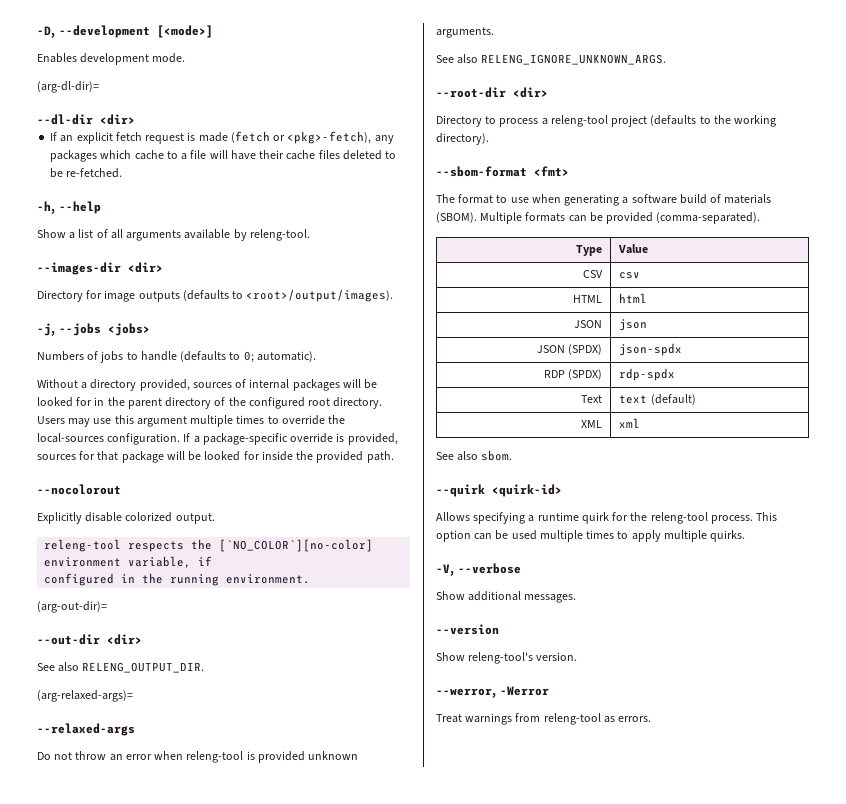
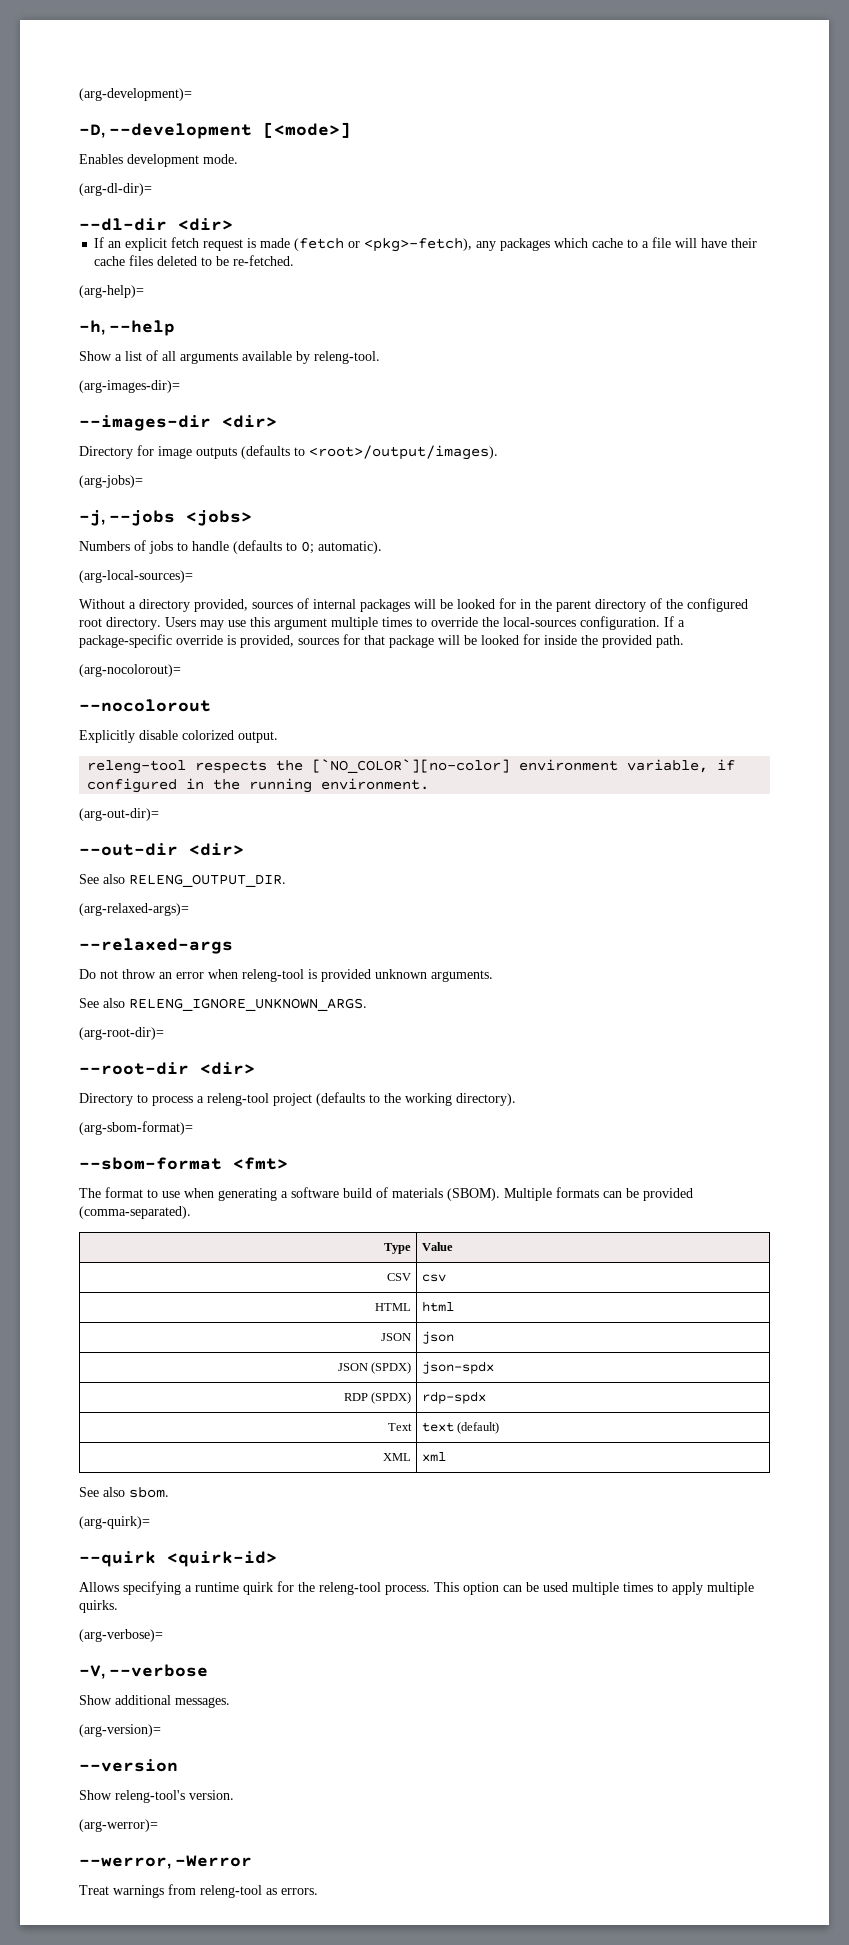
(37, 32) none -> [79,88,192,101] (arg-development)= //
(123, 173) none -> [79,285,144,298] // (arg-help)=
(310, 235) none -> [79,380,180,393] // (arg-images-dir)=
(394, 295) none -> [79,475,143,488] // (arg-jobs)=
(316, 356) none -> [79,570,193,583] // (arg-local-sources)=
(394, 457) none -> [79,664,181,677] // (arg-nocolorout)=
(667, 59) none -> [79,1027,164,1040] // (arg-root-dir)=
(489, 139) none -> [79,1121,193,1135] // (arg-sbom-format)=
(513, 455) none -> [79,1516,150,1529] // (arg-quirk)=
(746, 536) none -> [79,1629,163,1642] // (arg-verbose)=
(577, 598) none -> [79,1724,161,1737] // (arg-version)=
(578, 656) none -> [79,1819,158,1832] // (arg-werror)=

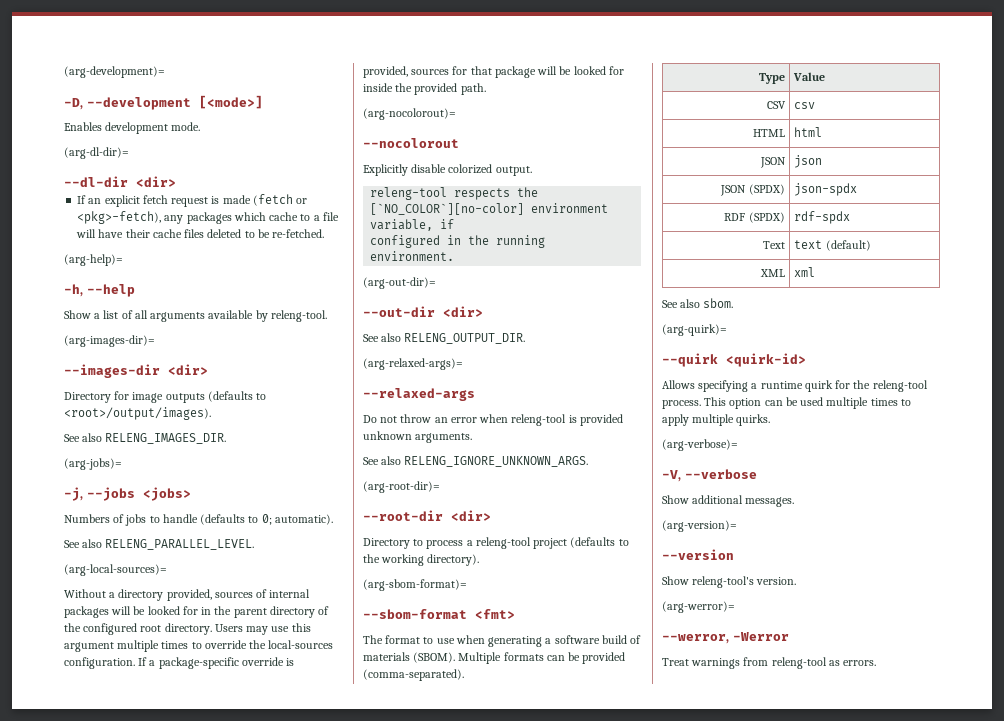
(498, 452) none -> [64,433,227,444] // See also RELENG_IMAGES_DIR.
(382, 547) none -> [64,539,255,550] // See also RELENG_PARALLEL_LEVEL.
[343,1392,412,1404] [421,1391,486,1404] RDP (SPDX) | rdp-spdx -> [724,212,785,223] [794,211,851,224] RDF (SPDX) | rdf-spdx

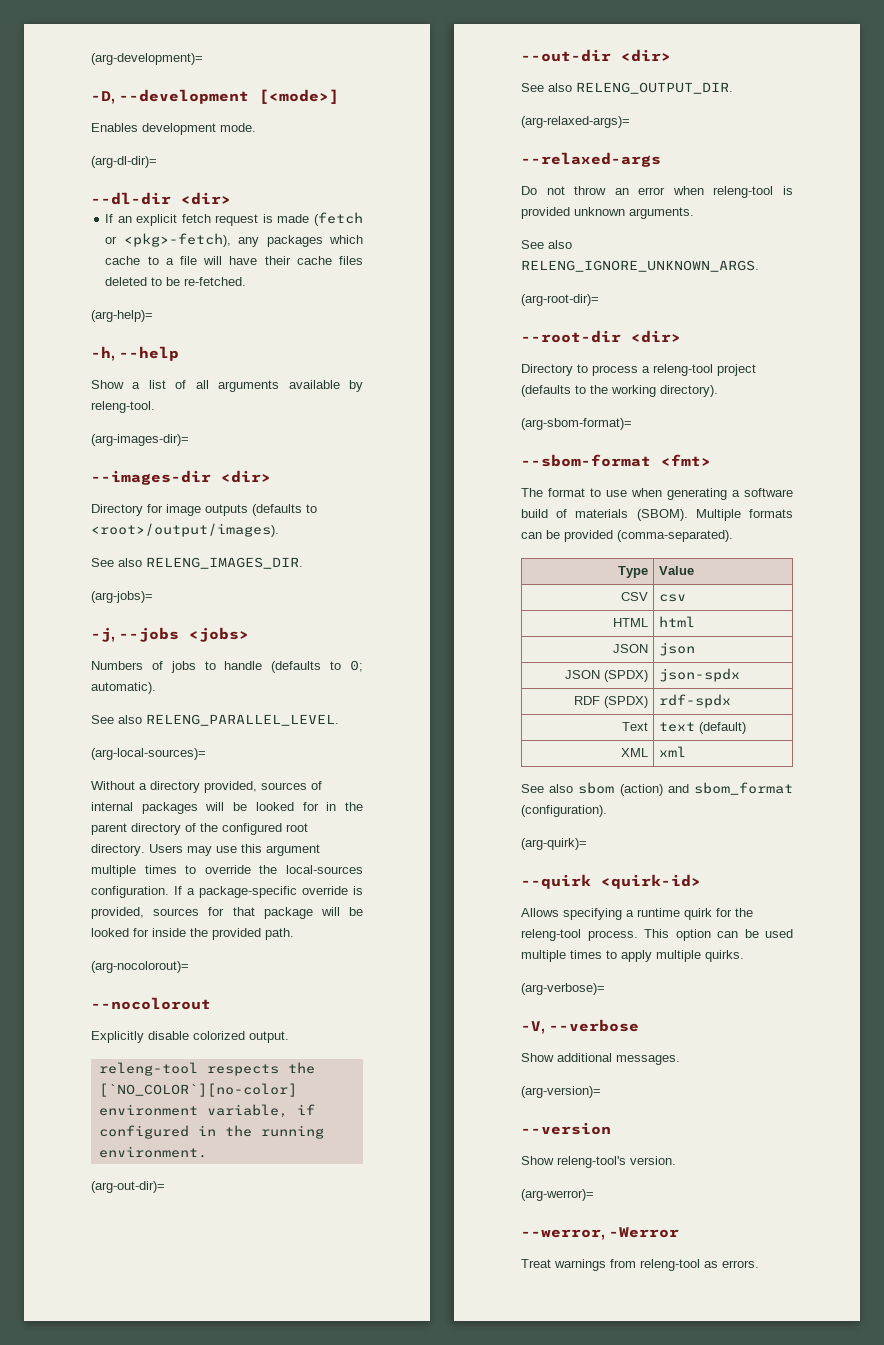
[703,298,734,308] sbom. -> [578,782,793,796] [521,805,607,817] sbom (action) and sbom_format (configuration).

